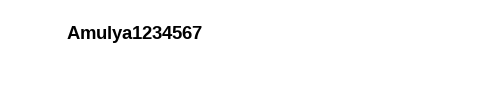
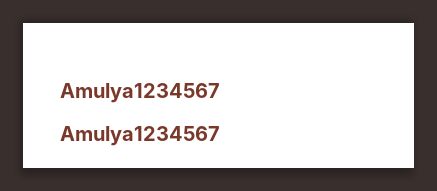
[67,26,202,43] Amulya1234567 -> [60,83,220,103] [60,126,220,146] Amulya1234567 // Amulya1234567

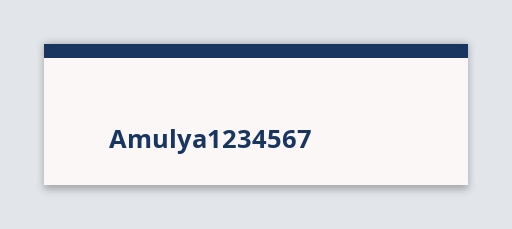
[60,83,220,103] [60,126,220,146] Amulya1234567 // Amulya1234567 -> [109,129,312,154] Amulya1234567

